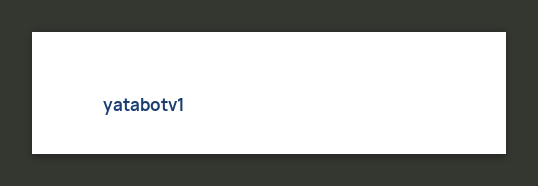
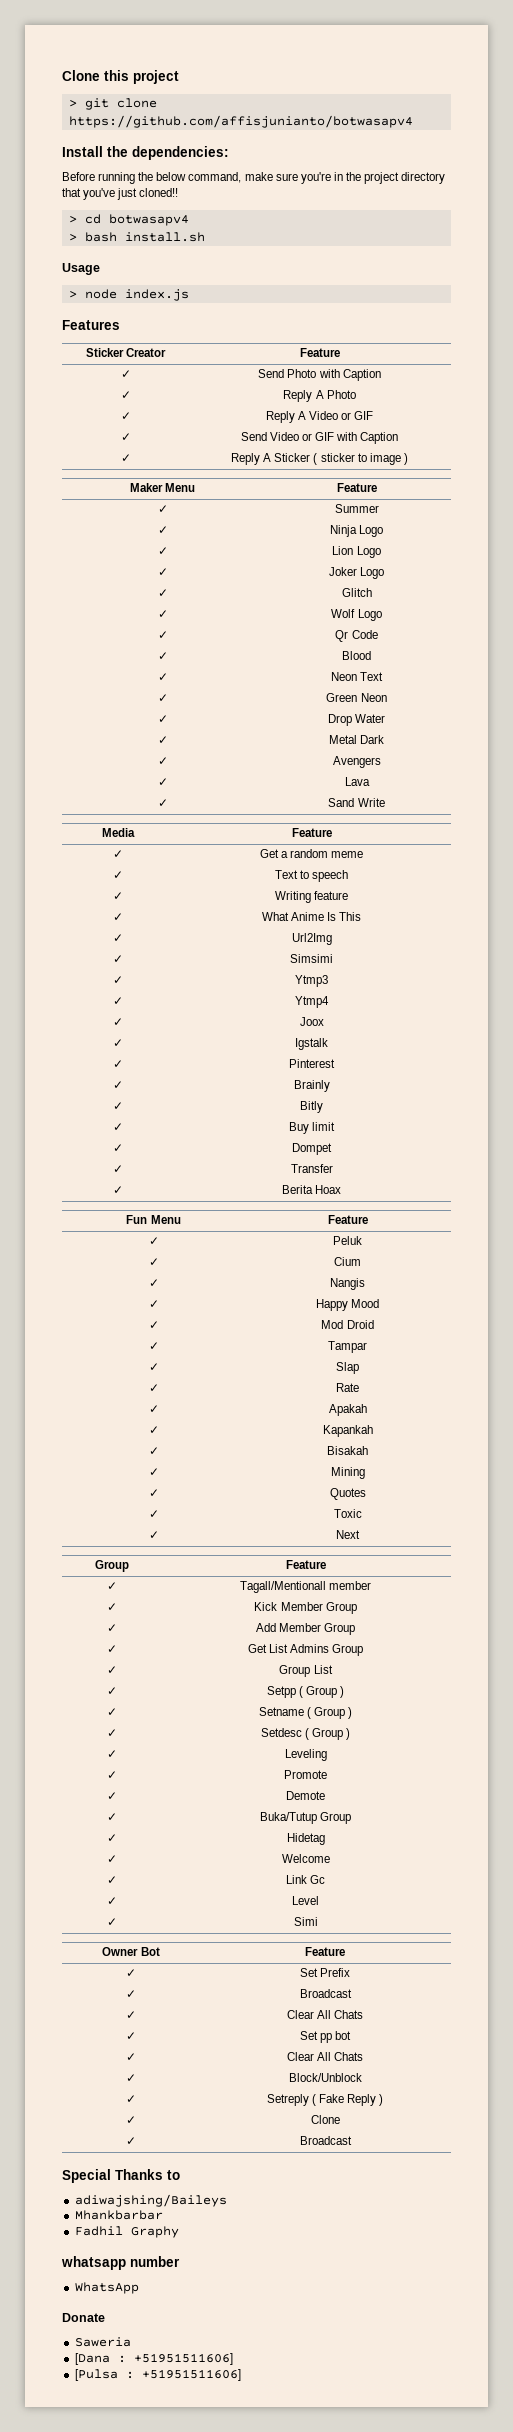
[103,98,184,115] yatabotv1 -> [62,70,179,84] [68,98,157,110] [68,115,413,128] [62,146,229,160] [62,172,446,184] [62,188,179,200] [68,214,189,226] [68,232,205,242] [62,263,100,275] [68,289,189,301] [62,320,120,330] [85,348,167,357] [299,348,340,357] [120,370,131,378] [258,369,381,381] [120,391,131,399] [283,390,356,402] [120,412,131,420] [265,411,374,423] [120,433,131,441] [240,432,399,444] [120,454,131,462] [231,453,408,465] [129,483,196,492] [336,483,377,492] [157,505,168,513] [334,504,379,513] [157,526,168,534] [329,525,384,537] [157,547,168,555] [332,546,381,558] [157,568,168,576] [328,567,385,579] [157,589,168,597] [341,588,372,597] [157,610,168,618] [331,609,382,621] [157,631,168,639] [335,630,378,642] [157,652,168,660] [342,651,371,660] [157,673,168,681] [330,672,384,681] [157,694,168,702] [326,693,387,702] [157,715,168,723] [327,714,386,726] [157,736,168,744] [328,735,385,744] [157,757,168,765] [332,756,381,768] [157,778,168,786] [344,777,370,786] [157,799,168,807] [328,798,385,807] [101,828,135,837] [291,828,332,837] [112,850,123,858] [259,849,364,858] [112,871,123,879] [274,870,349,882] [112,892,123,900] [274,891,349,903] [112,913,123,921] [261,912,362,921] [112,934,123,942] [291,933,332,945] [112,955,123,963] [290,954,333,963] [112,976,123,984] [295,975,328,987] [112,997,123,1005] [295,996,329,1008] [112,1018,123,1026] [299,1017,324,1026] [112,1039,123,1047] [295,1038,328,1050] [112,1060,123,1068] [289,1059,335,1068] [112,1081,123,1089] [293,1080,330,1092] [112,1102,123,1110] [300,1101,323,1113] [112,1123,123,1131] [288,1122,336,1134] [112,1144,123,1152] [292,1143,332,1155] [112,1165,123,1173] [290,1164,333,1173] [112,1186,123,1194] [281,1185,342,1194] [126,1215,181,1224] [327,1215,368,1224] [148,1237,159,1245] [333,1236,362,1245] [148,1258,159,1266] [334,1257,361,1266] [148,1279,159,1287] [330,1278,365,1290] [148,1300,159,1308] [315,1299,380,1311] [148,1321,159,1329] [321,1320,374,1329] [148,1342,159,1350] [328,1341,367,1353] [148,1363,159,1371] [336,1362,359,1374] [148,1384,159,1392] [336,1383,359,1392] [148,1405,159,1413] [328,1404,367,1416] [148,1426,159,1434] [322,1425,373,1437] [148,1447,159,1455] [327,1446,368,1455] [148,1468,159,1476] [330,1467,365,1479] [148,1489,159,1497] [329,1488,366,1500] [148,1510,159,1518] [333,1509,362,1518] [148,1531,159,1539] [336,1530,360,1539] [94,1560,129,1572] [285,1560,326,1569] [106,1582,117,1590] [239,1581,372,1593] [106,1603,117,1611] [254,1602,357,1614] [106,1624,117,1632] [255,1623,356,1635] [106,1645,117,1653] [247,1644,364,1656] [106,1666,117,1674] [279,1665,333,1677] [106,1687,117,1695] [266,1686,345,1698] [106,1708,117,1716] [258,1707,353,1719] [106,1729,117,1737] [260,1728,351,1740] [106,1750,117,1758] [284,1749,327,1761] [106,1771,117,1779] [284,1770,327,1779] [106,1792,117,1800] [286,1791,325,1800] [106,1813,117,1821] [259,1812,352,1824] [106,1834,117,1842] [286,1833,325,1845] [106,1855,117,1863] [281,1854,330,1863] [106,1876,117,1884] [285,1875,326,1884] [106,1897,117,1905] [292,1896,319,1905] [106,1918,117,1926] [293,1917,318,1926] [102,1947,160,1956] [305,1947,345,1956] [126,1969,136,1977] [299,1968,351,1977] [126,1990,136,1998] [299,1989,352,1998] [126,2011,136,2019] [286,2010,364,2019] [126,2032,136,2040] [299,2031,352,2043] [126,2053,136,2061] [286,2052,364,2061] [126,2074,136,2082] [288,2073,362,2082] [126,2095,136,2103] [266,2094,384,2106] [126,2116,136,2124] [310,2115,340,2124] [126,2137,136,2145] [299,2136,352,2145] [62,2169,180,2183] [74,2194,227,2207] [74,2210,163,2220] [74,2226,179,2238] [61,2256,180,2270] [74,2282,139,2294] [62,2313,105,2322] [74,2337,131,2347] [74,2353,233,2365] [74,2369,241,2381] Clone this project // > git clone https://github.com/affisjunianto/botwasapv4 // Install the dependencies: // Before running the below command, make sure you're in the project directory that you've just cloned!! // > cd botwasapv4 // > bash install.sh // Usage // > node index.js // Features // Sticker Creator | Feature // ✓ | Send Photo with Caption // ✓ | Reply A Photo // ✓ | Reply A Video or GIF // ✓ | Send Video or GIF with Caption // ✓ | Reply A Sticker ( sticker to image ) // Maker Menu | Feature // ✓ | Summer // ✓ | Ninja Logo // ✓ | Lion Logo // ✓ | Joker Logo // ✓ | Glitch // ✓ | Wolf Logo // ✓ | Qr Code // ✓ | Blood // ✓ | Neon Text // ✓ | Green Neon // ✓ | Drop Water // ✓ | Metal Dark // ✓ | Avengers // ✓ | Lava // ✓ | Sand Write // Media | Feature // ✓ | Get a random meme // ✓ | Text to speech // ✓ | Writing feature // ✓ | What Anime Is This // ✓ | Url2Img // ✓ | Simsimi // ✓ | Ytmp3 // ✓ | Ytmp4 // ✓ | Joox // ✓ | Igstalk // ✓ | Pinterest // ✓ | Brainly // ✓ | Bitly // ✓ | Buy limit // ✓ | Dompet // ✓ | Transfer // ✓ | Berita Hoax // Fun Menu | Feature // ✓ | Peluk // ✓ | Cium // ✓ | Nangis // ✓ | Happy Mood // ✓ | Mod Droid // ✓ | Tampar // ✓ | Slap // ✓ | Rate // ✓ | Apakah // ✓ | Kapankah // ✓ | Bisakah // ✓ | Mining // ✓ | Quotes // ✓ | Toxic // ✓ | Next // Group | Feature // ✓ | Tagall/Mentionall member // ✓ | Kick Member Group // ✓ | Add Member Group // ✓ | Get List Admins Group // ✓ | Group List // ✓ | Setpp ( Group ) // ✓ | Setname ( Group ) // ✓ | Setdesc ( Group ) // ✓ | Leveling // ✓ | Promote // ✓ | Demote // ✓ | Buka/Tutup Group // ✓ | Hidetag // ✓ | Welcome // ✓ | Link Gc // ✓ | Level // ✓ | Simi // Owner Bot | Feature // ✓ | Set Prefix // ✓ | Broadcast // ✓ | Clear All Chats // ✓ | Set pp bot // ✓ | Clear All Chats // ✓ | Block/Unblock // ✓ | Setreply ( Fake Reply ) // ✓ | Clone // ✓ | Broadcast // Special Thanks to // adiwajshing/Baileys // Mhankbarbar // Fadhil Graphy // whatsapp number // WhatsApp // Donate // Saweria // [Dana : +51951511606] // [Pulsa : +51951511606]

